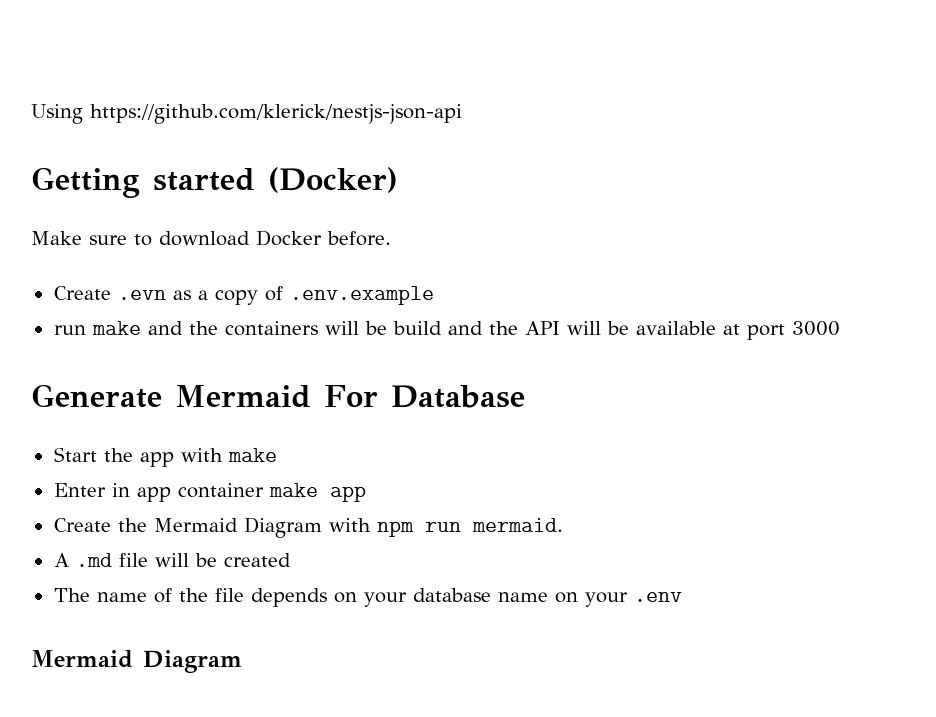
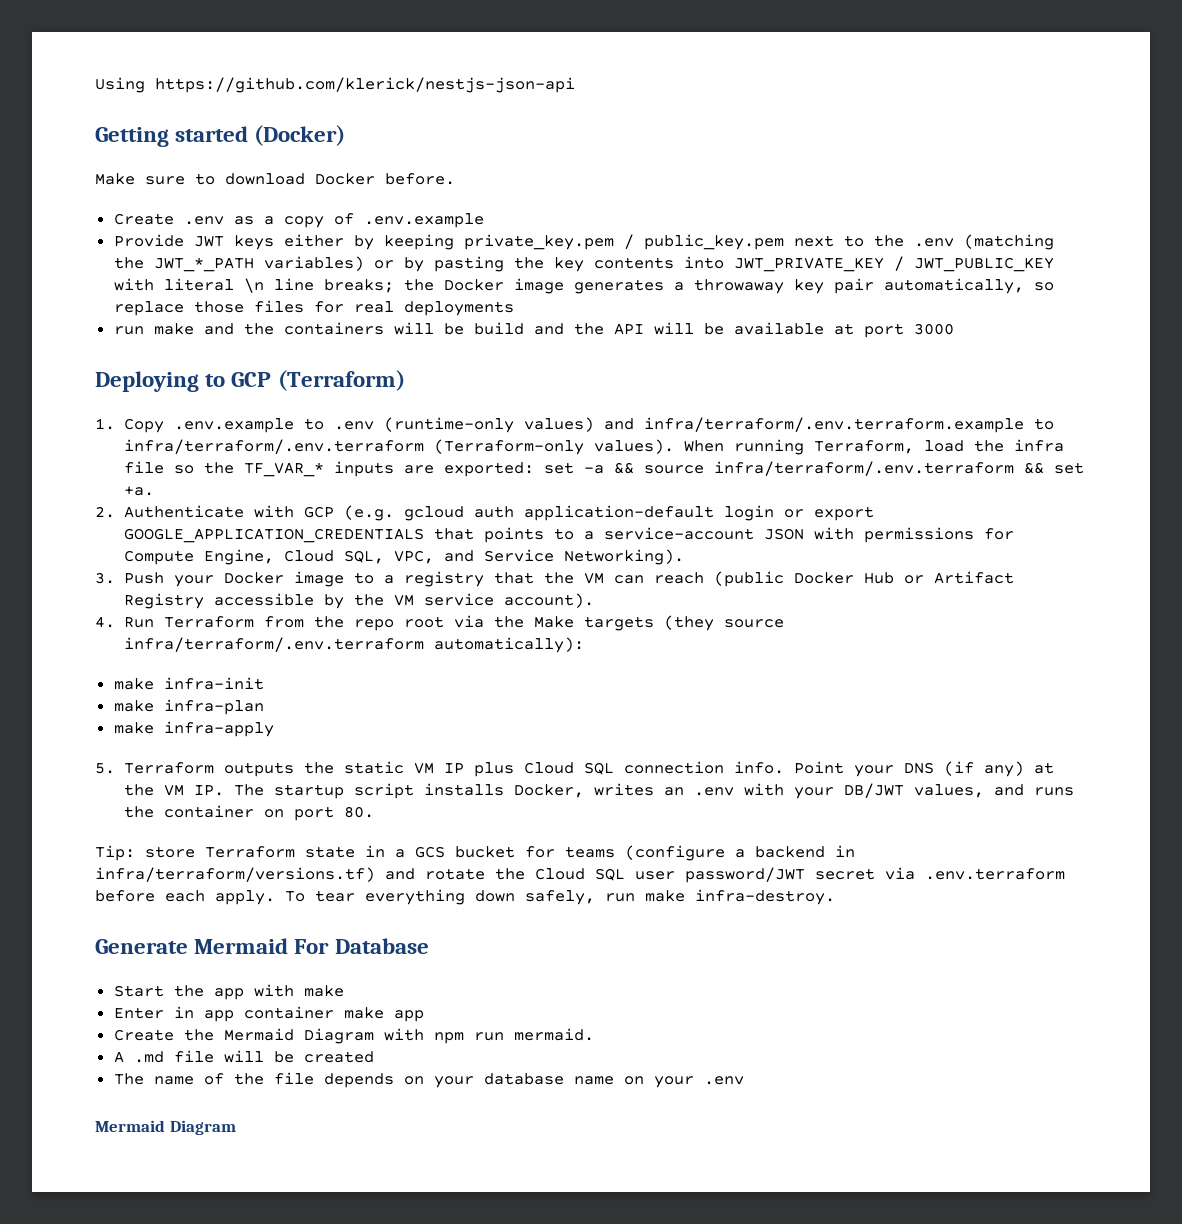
[117,290,166,300] .evn -> [183,216,224,225] .env
(434, 295) none -> [113,234,1054,250] [113,256,1054,272] [113,278,1054,294] [113,300,514,316] // Provide JWT keys either by keeping private_key.pem / public_key.pem next to the .env (matching the JWT_*_PATH variables) or by pasting the key contents into JWT_PRIVATE_KEY / JWT_PUBLIC_KEY with literal \n line breaks; the Docker image generates a throwaway key pair automatically, so replace those files for real deployments
(840, 328) none -> [95,370,405,392] [95,417,1054,433] [123,439,1064,455] [123,461,1084,477] [123,486,154,496] [95,505,874,521] [123,527,1014,543] [123,549,684,565] [95,571,1014,587] [123,593,594,609] [95,615,784,631] [123,637,584,653] [113,677,264,690] [113,699,264,715] [113,721,274,737] [95,761,1054,777] [123,783,1074,799] [123,805,374,821] [95,845,855,861] [95,867,1065,883] [95,889,835,905] // Deploying to GCP (Terraform) // 1. Copy .env.example to .env (runtime-only values) and infra/terraform/.env.terraform.example to infra/terraform/.env.terraform (Terraform-only values). When running Terraform, load the infra file so the TF_VAR_* inputs are exported: set -a && source infra/terraform/.env.terraform && set +a. // 2. Authenticate with GCP (e.g. gcloud auth application-default login or export GOOGLE_APPLICATION_CREDENTIALS that points to a service-account JSON with permissions for Compute Engine, Cloud SQL, VPC, and Service Networking). // 3. Push your Docker image to a registry that the VM can reach (public Docker Hub or Artifact Registry accessible by the VM service account). // 4. Run Terraform from the repo root via the Make targets (they source infra/terraform/.env.terraform automatically): // make infra-init // make infra-plan // make infra-apply // 5. Terraform outputs the static VM IP plus Cloud SQL connection info. Point your DNS (if any) at the VM IP. The startup script installs Docker, writes an .env with your DB/JWT values, and runs the container on port 80. // Tip: store Terraform state in a GCS bucket for teams (configure a backend in infra/terraform/versions.tf) and rotate the Cloud SQL user password/JWT secret via .env.terraform before each apply. To tear everything down safely, run make infra-destroy.

